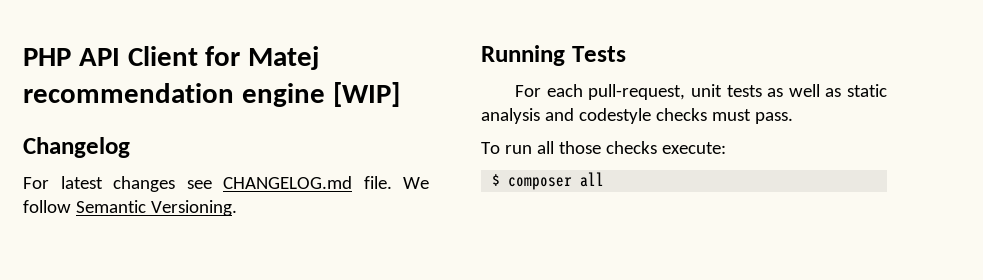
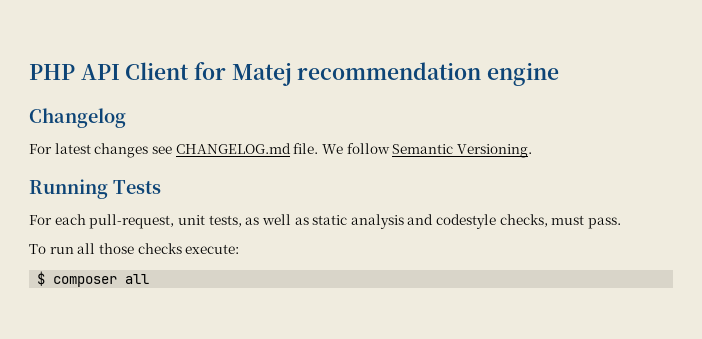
[332,82,400,107] [WIP] -> (560, 74) none
[726,85,762,97] tests -> [208,215,242,227] tests,
[655,108,707,121] checks -> [499,214,548,227] checks,

